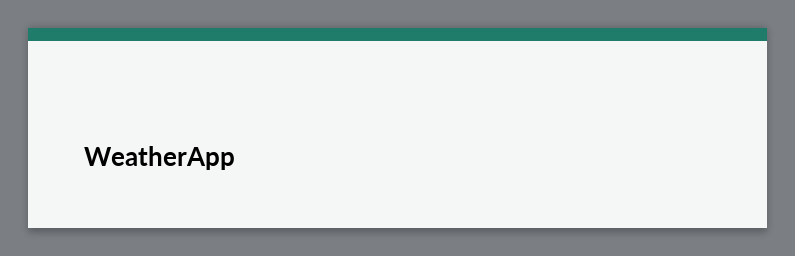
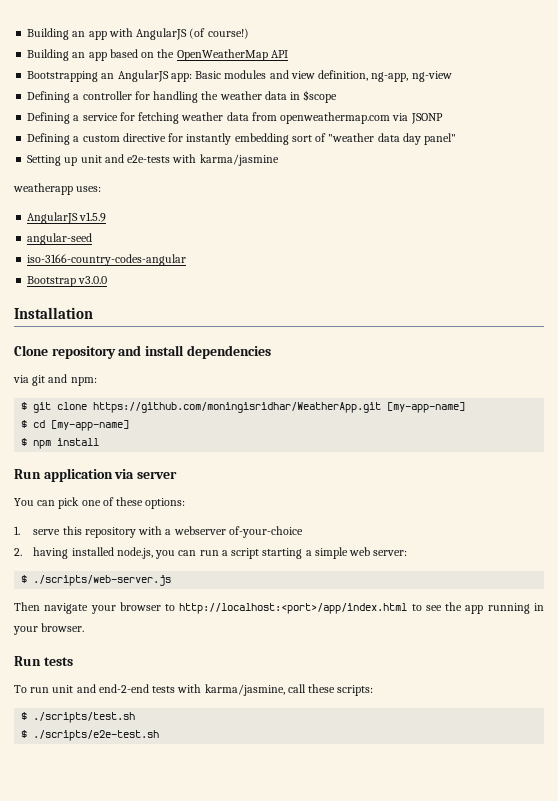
[84,146,235,170] WeatherApp -> [27,28,249,40] [27,49,288,61] [27,70,452,82] [27,90,338,103] [27,112,443,124] [27,133,457,145] [27,154,279,166] [13,183,102,195] [27,212,107,224] [27,233,93,245] [27,254,187,266] [27,276,108,287] [14,307,93,319] [14,345,271,359] [13,374,97,386] [21,402,466,413] [21,420,130,431] [21,438,100,449] [14,468,177,482] [14,497,186,509] [14,526,303,538] [14,547,408,559] [21,575,172,586] [14,602,544,614] [13,623,85,635] [14,656,73,666] [14,684,374,696] [21,712,136,723] [21,730,160,741] Building an app with AngularJS (of course!) // Building an app based on the OpenWeatherMap API // Bootstrapping an AngularJS app: Basic modules and view definition, ng-app, ng-view // Defining a controller for handling the weather data in $scope // Defining a service for fetching weather data from openweathermap.com via JSONP // Defining a custom directive for instantly embedding sort of "weather data day panel" // Setting up unit and e2e-tests with karma/jasmine // weatherapp uses: // AngularJS v1.5.9 // angular-seed // iso-3166-country-codes-angular // Bootstrap v3.0.0 // Installation // Clone repository and install dependencies // via git and npm: // $ git clone https://github.com/moningisridhar/WeatherApp.git [my-app-name] // $ cd [my-app-name] // $ npm install // Run application via server // You can pick one of these options: // 1. serve this repository with a webserver of-your-choice // 2. having installed node.js, you can run a script starting a simple web server: // $ ./scripts/web-server.js // Then navigate your browser to http://localhost:<port>/app/index.html to see the app running in your browser. // Run tests // To run unit and end-2-end tests with karma/jasmine, call these scripts: // $ ./scripts/test.sh // $ ./scripts/e2e-test.sh

